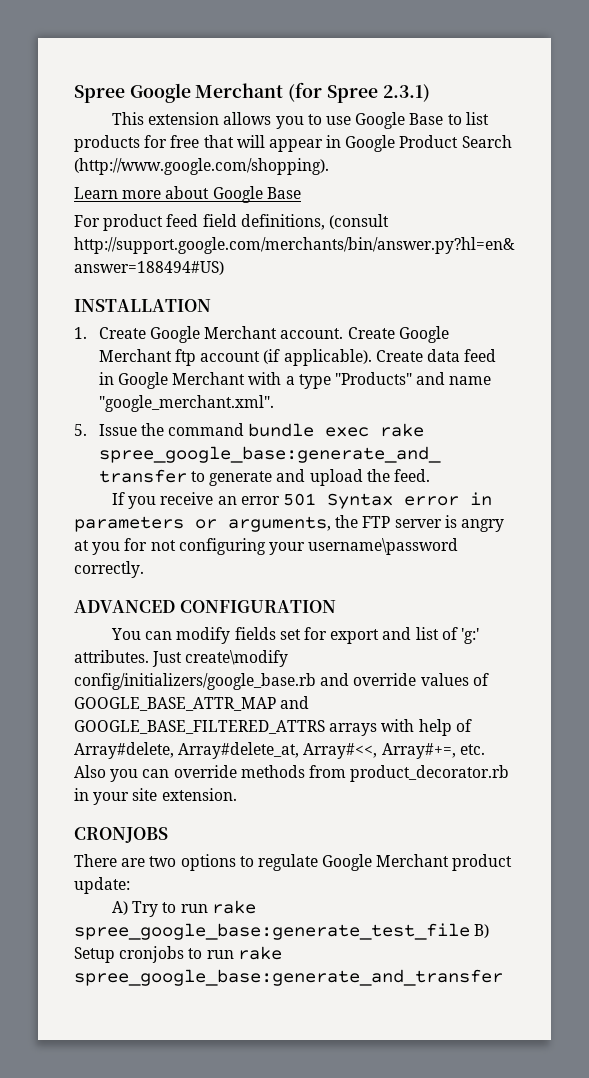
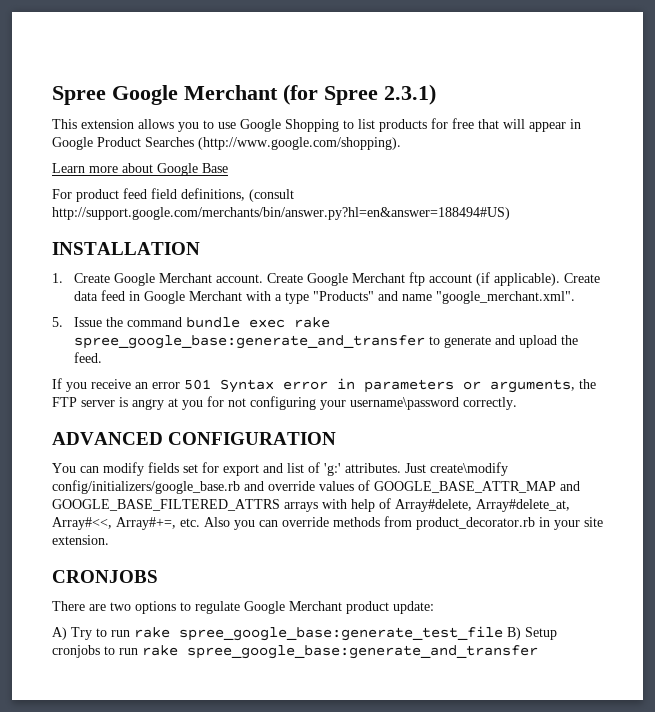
[409,113,444,125] Base -> [285,119,339,132] Shopping
[461,135,512,148] Search -> [145,137,194,147] Searches

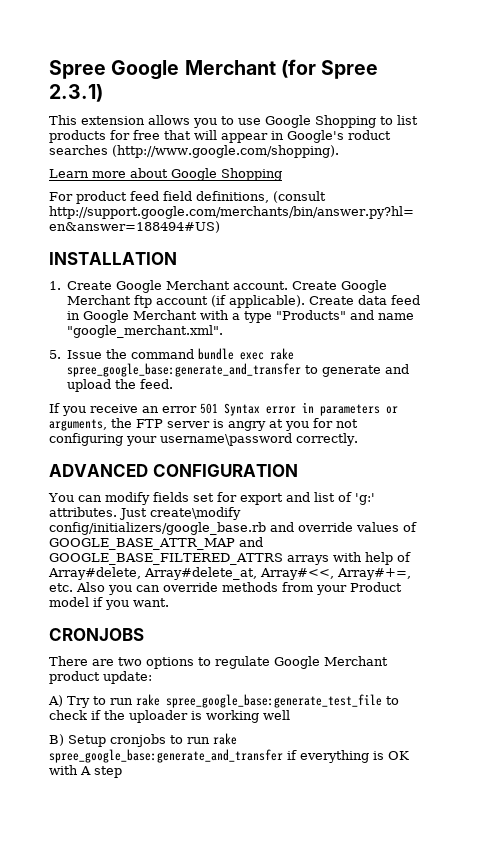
[52,137,194,150] Google Product Searches -> [287,130,391,143] [49,145,108,155] Google's roduct searches
[202,163,228,173] Base -> [221,168,282,181] Shopping
[416,517,603,530] [52,535,109,545] product_decorator.rb in your site extension. -> [316,582,402,595] [49,597,169,610] your Product model if you want.
(503, 633) none -> [386,696,399,705] [49,710,290,723] to check if the uploader is working well //
(538, 652) none -> [287,750,409,763] [49,765,122,778] if everything is OK with A step

